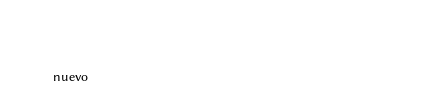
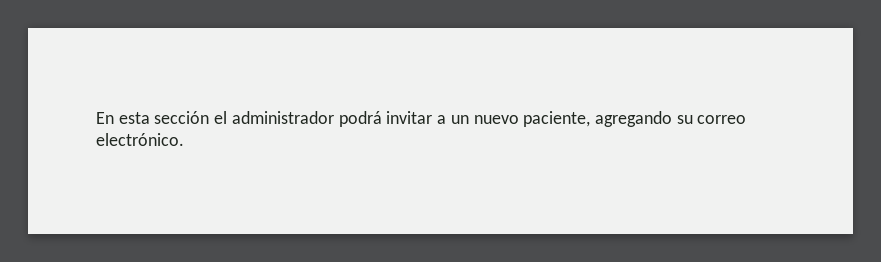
[53,75,88,81] nuevo -> [96,111,747,127] [96,133,184,146] En esta sección el administrador podrá invitar a un nuevo paciente, agregando su correo electrónico.

